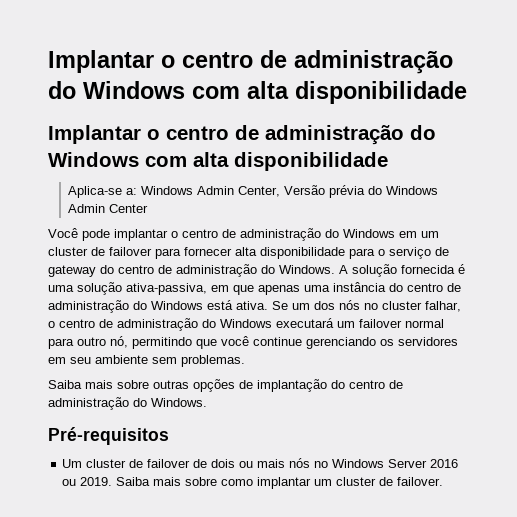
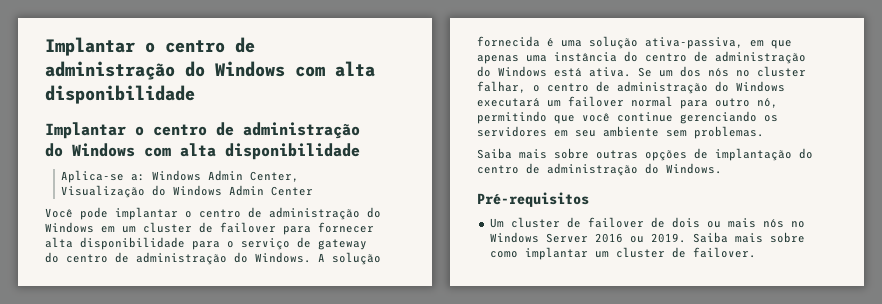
[283,185,365,198] Versão prévia -> [61,185,146,198] Visualização

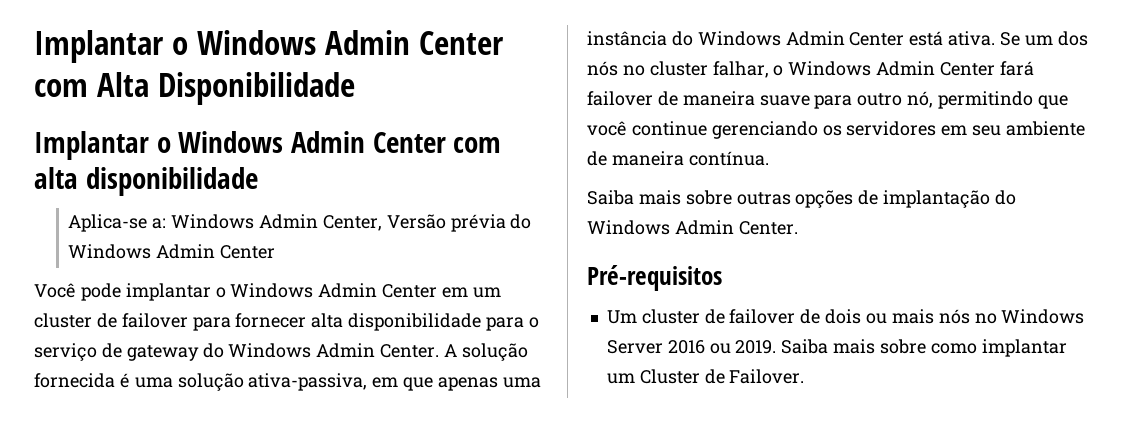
[45,37,255,56] [45,61,375,80] [45,85,195,104] [45,122,360,139] [45,143,135,157] Implantar o centro de administração do Windows com alta disponibilidade // Implantar o centro de administração do Windows -> [34,30,504,63] [34,72,355,105] [34,131,446,160] Implantar o Windows Admin Center com Alta Disponibilidade // Implantar o Windows Admin Center
[61,185,146,198] Visualização -> [386,214,506,232] Versão prévia
[199,207,381,220] [45,222,94,233] centro de administração do Windows -> [230,283,438,298] Windows Admin Center
[66,252,311,265] centro de administração do Windows. -> [228,343,440,358] Windows Admin Center.
[645,51,806,64] [477,66,547,77] centro de administração do Windows -> [697,31,905,46] Windows Admin Center
[547,81,785,94] [477,96,673,107] centro de administração do Windows executará um failover normal -> [788,61,1034,76] [587,91,810,106] Windows Admin Center fará failover de maneira suave
[666,126,764,139] sem problemas. -> [587,151,769,166] de maneira contínua.
[477,163,722,176] centro de administração do Windows. -> [587,220,798,235] Windows Admin Center.
[615,247,756,258] cluster de failover. -> [639,369,805,384] Cluster de Failover.

